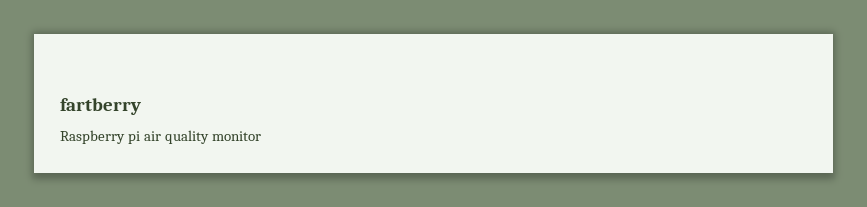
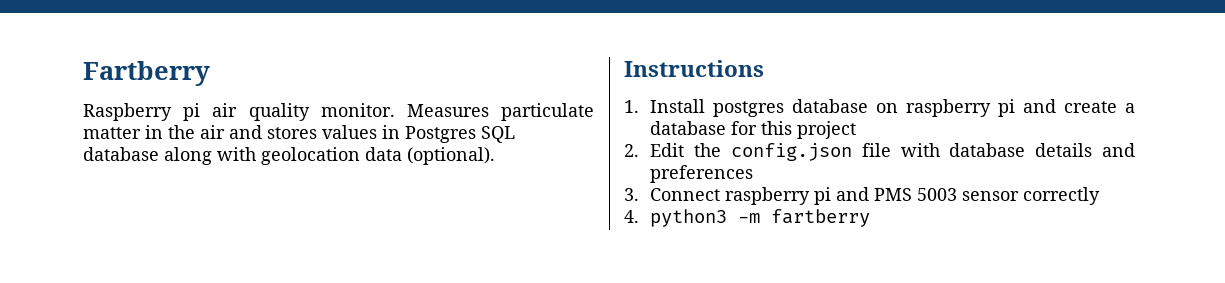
[60,98,141,115] fartberry -> [83,61,210,86] Fartberry
[211,131,261,141] monitor -> [320,103,594,121] [83,125,515,143] [83,147,495,165] [624,60,764,77] [624,99,1135,117] [650,121,857,139] [624,143,1135,161] [650,165,754,183] [624,187,1101,205] [624,209,871,227] monitor. Measures particulate matter in the air and stores values in Postgres SQL database along with geolocation data (optional). // Instructions // 1. Install postgres database on raspberry pi and create a database for this project // 2. Edit the config.json file with database details and preferences // 3. Connect raspberry pi and PMS 5003 sensor correctly // 4. python3 -m fartberry

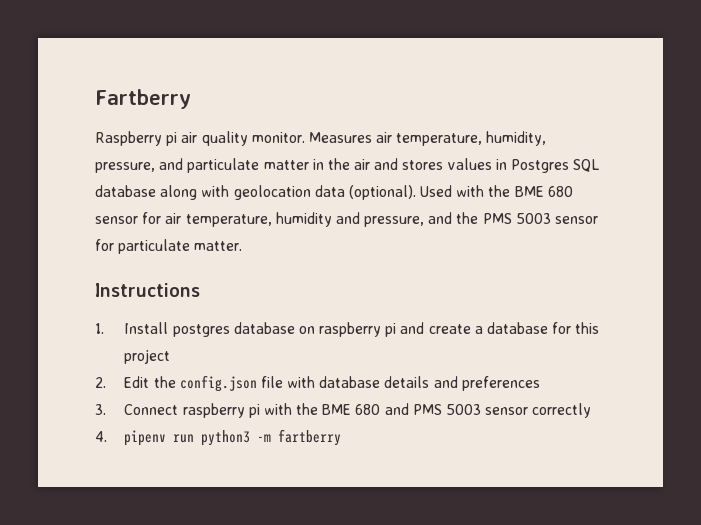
(489, 110) none -> [376,131,547,146] [95,158,184,173] air temperature, humidity, pressure, and
(495, 156) none -> [420,185,573,197] [95,212,599,227] [95,239,243,254] Used with the BME 680 sensor for air temperature, humidity and pressure, and the PMS 5003 sensor for particulate matter.
(832, 196) none -> [263,403,381,415] with the BME 680
(639, 216) none -> [124,430,195,446] pipenv run

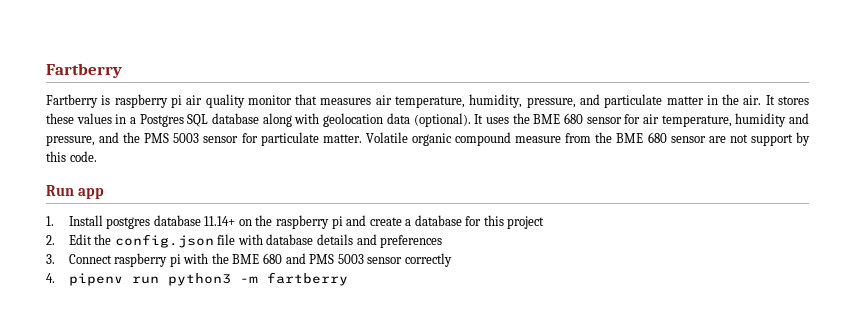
[95,131,372,146] Raspberry pi air quality monitor. Measures -> [46,94,372,108] Fartberry is raspberry pi air quality monitor that measures
[354,158,444,170] air and stores -> [743,95,809,105] [46,113,74,124] air. It stores these
(507, 164) none -> [130,117,137,124] a
[420,185,485,197] Used with -> [474,114,509,124] It uses
[95,283,200,297] // Instructions -> [365,132,810,146] [46,151,97,162] [46,185,105,199] Volatile organic compound measure from the BME 680 sensor are not support by this code. // Run app
[298,326,315,334] on -> [204,215,273,226] 11.14+ on the

